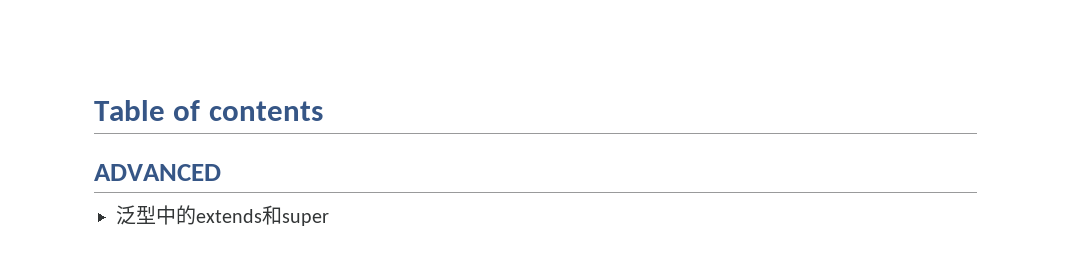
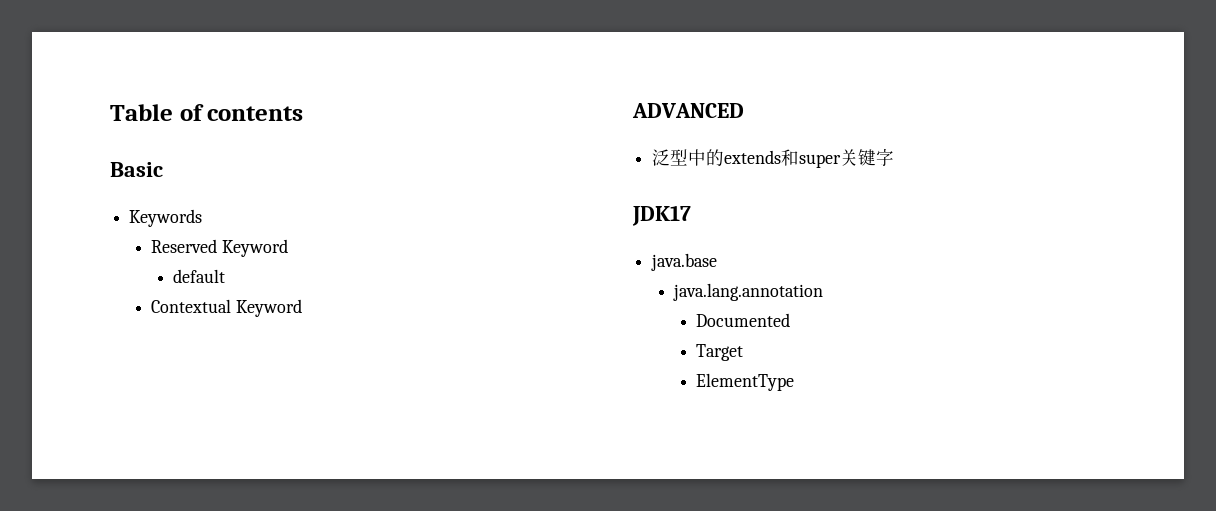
(323, 111) none -> [110,162,163,177] [129,209,203,227] [151,239,289,257] [173,269,226,283] [151,299,303,317] // Basic // Keywords // Reserved Keyword // default // Contextual Keyword
(329, 219) none -> [840,148,895,166] [632,205,691,226] [651,253,718,271] [673,283,824,301] [696,313,791,327] [696,344,744,361] [696,373,795,391] 关键字 // JDK17 // java.base // java.lang.annotation // Documented // Target // ElementType

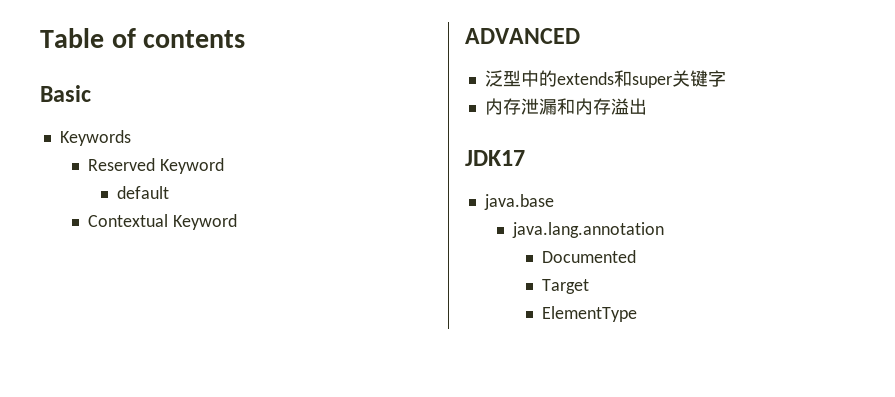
(895, 157) none -> [484,98,647,115] // 内存泄漏和内存溢出

